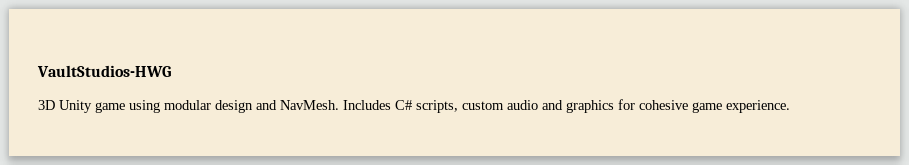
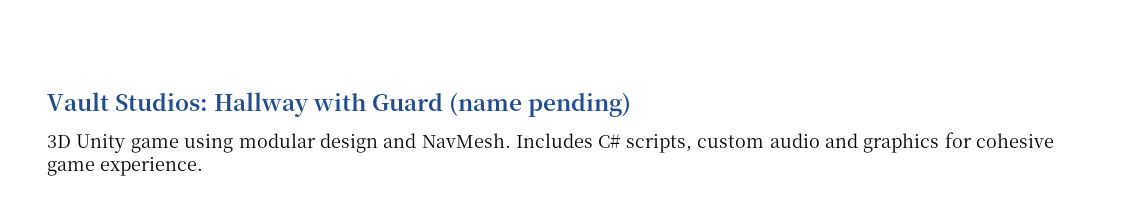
[37,65,171,77] VaultStudios-HWG -> [47,92,632,117] Vault Studios: Hallway with Guard (name pending)

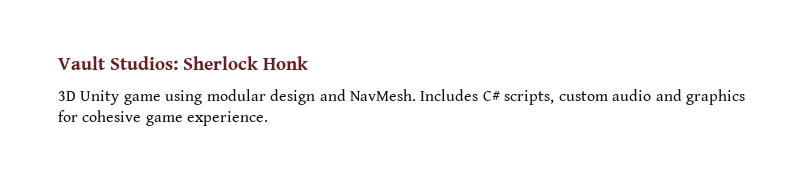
[214,92,632,117] Hallway with Guard (name pending) -> [183,56,308,70] Sherlock Honk

